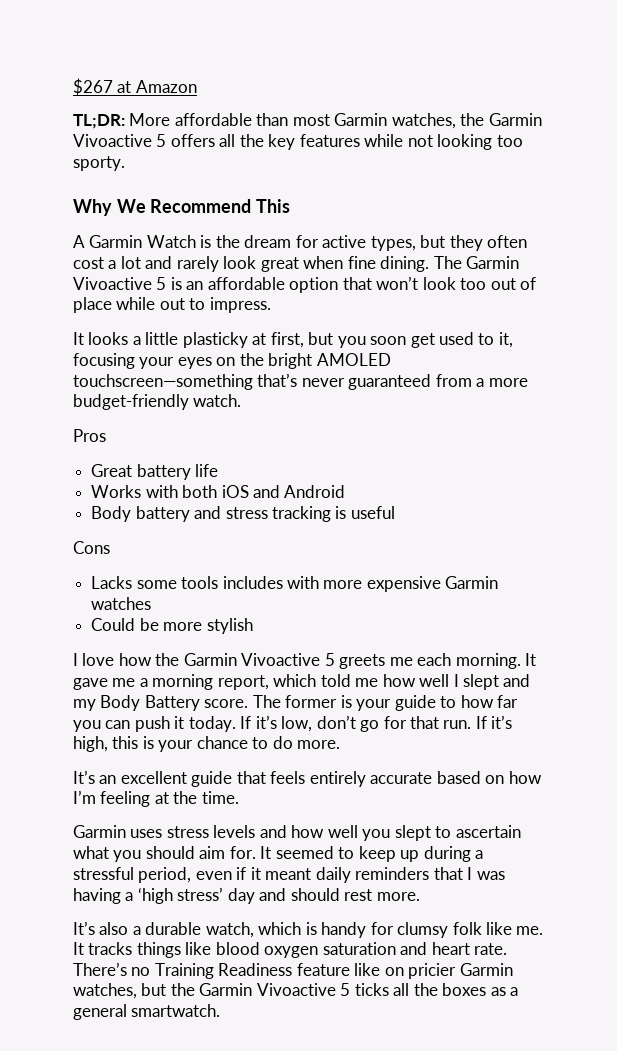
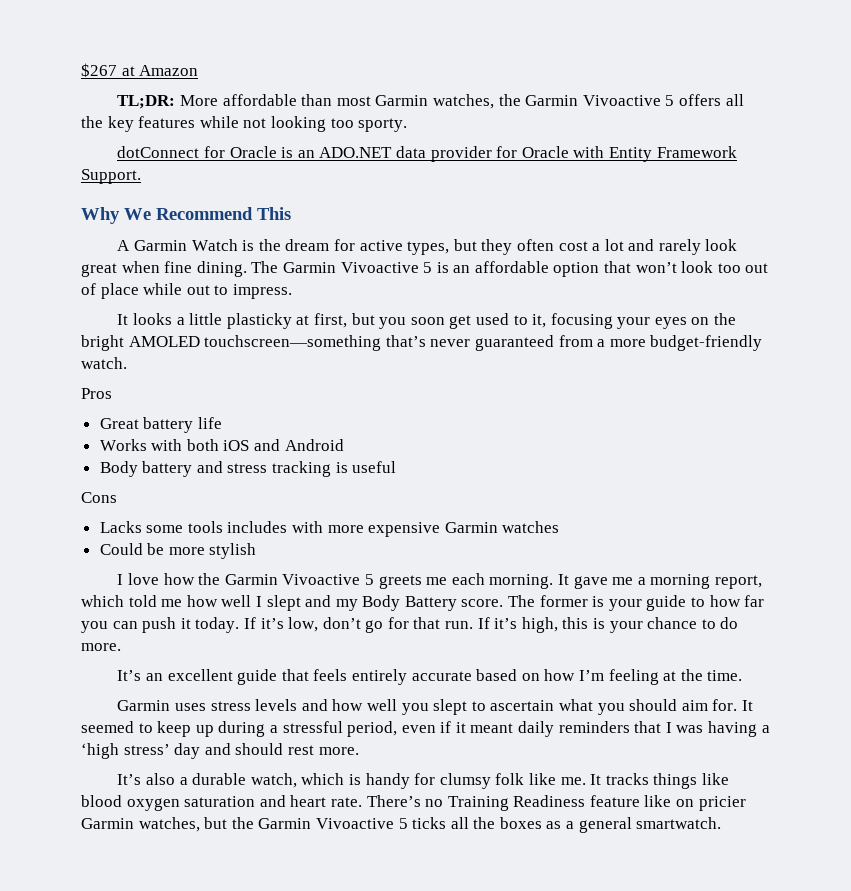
(125, 163) none -> [117,146,737,162] [81,169,141,184] // dotConnect for Oracle is an ADO.NET data provider for Oracle with Entity Framework Support.

